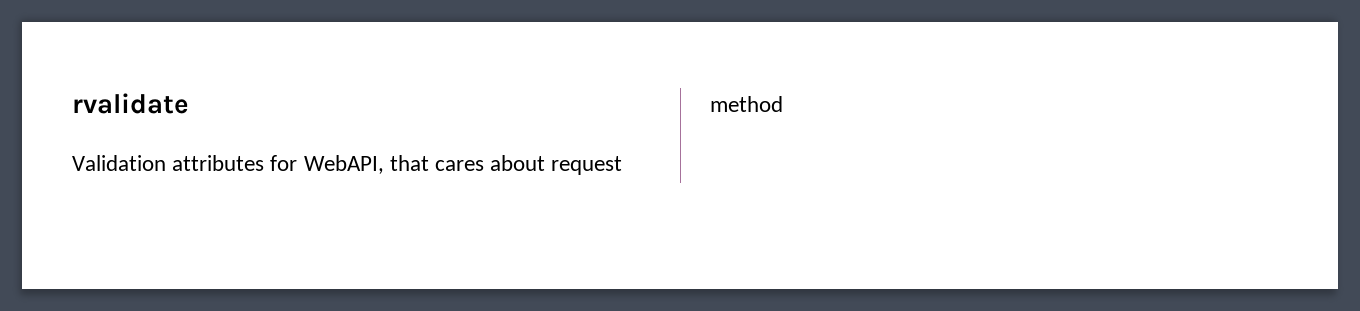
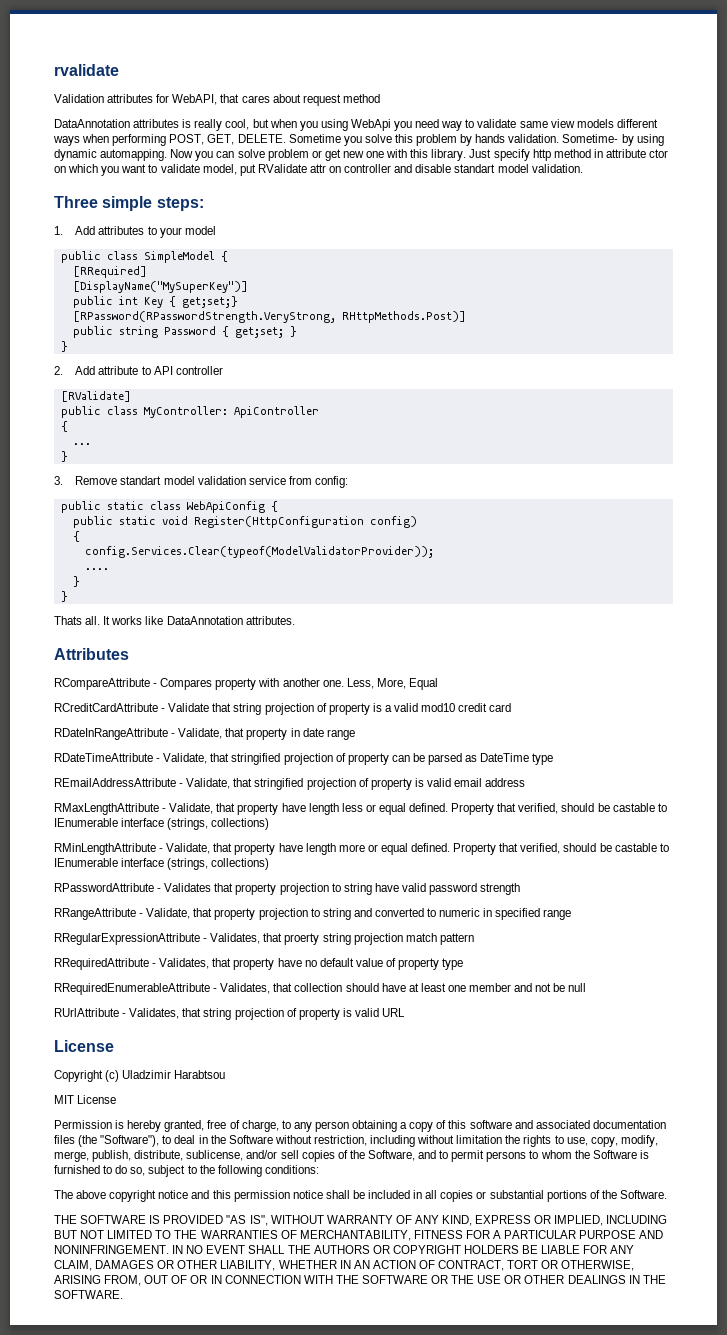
(783, 104) none -> [54,119,658,131] [53,134,664,146] [54,149,669,161] [54,164,583,176] [54,196,204,211] [54,226,216,238] [60,251,228,263] [72,266,147,278] [72,281,248,293] [72,296,238,308] [72,311,466,323] [72,326,297,338] [60,341,68,352] [54,366,223,375] [60,391,131,402] [60,406,319,418] [60,421,68,432] [72,443,91,445] [60,451,68,462] [54,476,348,488] [60,501,278,513] [72,516,417,528] [72,531,80,542] [84,546,434,558] [84,568,109,570] [72,576,80,587] [60,591,68,602] [54,616,295,625] [54,648,129,660] [54,678,438,690] [54,703,512,715] [54,728,355,740] [54,753,554,765] [54,778,526,790] [54,803,667,815] [54,818,270,830] [54,843,669,855] [54,858,270,870] [54,883,521,895] [54,908,572,920] [54,933,474,945] [54,958,464,970] [54,983,587,995] [54,1008,406,1020] [54,1040,114,1052] [54,1070,226,1082] [54,1095,117,1104] [54,1120,666,1132] [54,1135,658,1147] [54,1150,649,1162] [54,1165,319,1177] [54,1190,667,1202] [54,1215,668,1226] [54,1230,664,1241] [54,1245,635,1254] [54,1260,635,1271] [54,1275,666,1286] [54,1290,123,1299] // DataAnnotation attributes is really cool, but when you using WebApi you need way to validate same view models different ways when performing POST, GET, DELETE. Sometime you solve this problem by hands validation. Sometime- by using dynamic automapping. Now you can solve problem or get new one with this library. Just specify http method in attribute ctor on which you want to validate model, put RValidate attr on controller and disable standart model validation. // Three simple steps: // 1. Add attributes to your model // public class SimpleModel { // [RRequired] // [DisplayName("MySuperKey")] // public int Key { get;set;} // [RPassword(RPasswordStrength.VeryStrong, RHttpMethods.Post)] // public string Password { get;set; } // } // 2. Add attribute to API controller // [RValidate] // public class MyController: ApiController // { // ... // } // 3. Remove standart model validation service from config: // public static class WebApiConfig { // public static void Register(HttpConfiguration config) // { // config.Services.Clear(typeof(ModelValidatorProvider)); // .... // } // } // Thats all. It works like DataAnnotation attributes. // Attributes // RCompareAttribute - Compares property with another one. Less, More, Equal // RCreditCardAttribute - Validate that string projection of property is a valid mod10 credit card // RDateInRangeAttribute - Validate, that property in date range // RDateTimeAttribute - Validate, that stringified projection of property can be parsed as DateTime type // REmailAddressAttribute - Validate, that stringified projection of property is valid email address // RMaxLengthAttribute - Validate, that property have length less or equal defined. Property that verified, should be castable to IEnumerable interface (strings, collections) // RMinLengthAttribute - Validate, that property have length more or equal defined. Property that verified, should be castable to IEnumerable interface (strings, collections) // RPasswordAttribute - Validates that property projection to string have valid password strength // RRangeAttribute - Validate, that property projection to string and converted to numeric in specified range // RRegularExpressionAttribute - Validates, that proerty string projection match pattern // RRequiredAttribute - Validates, that property have no default value of property type // RRequiredEnumerableAttribute - Validates, that collection should have at least one member and not be null // RUrlAttribute - Validates, that string projection of property is valid URL // License // Copyright (c) Uladzimir Harabtsou // MIT License // Permission is hereby granted, free of charge, to any person obtaining a copy of this software and associated documentation files (the "Software"), to deal in the Software without restriction, including without limitation the rights to use, copy, modify, merge, publish, distribute, sublicense, and/or sell copies of the Software, and to permit persons to whom the Software is furnished to do so, subject to the following conditions: // The above copyright notice and this permission notice shall be included in all copies or substantial portions of the Software. // THE SOFTWARE IS PROVIDED "AS IS", WITHOUT WARRANTY OF ANY KIND, EXPRESS OR IMPLIED, INCLUDING BUT NOT LIMITED TO THE WARRANTIES OF MERCHANTABILITY, FITNESS FOR A PARTICULAR PURPOSE AND NONINFRINGEMENT. IN NO EVENT SHALL THE AUTHORS OR COPYRIGHT HOLDERS BE LIABLE FOR ANY CLAIM, DAMAGES OR OTHER LIABILITY, WHETHER IN AN ACTION OF CONTRACT, TORT OR OTHERWISE, ARISING FROM, OUT OF OR IN CONNECTION WITH THE SOFTWARE OR THE USE OR OTHER DEALINGS IN THE SOFTWARE.

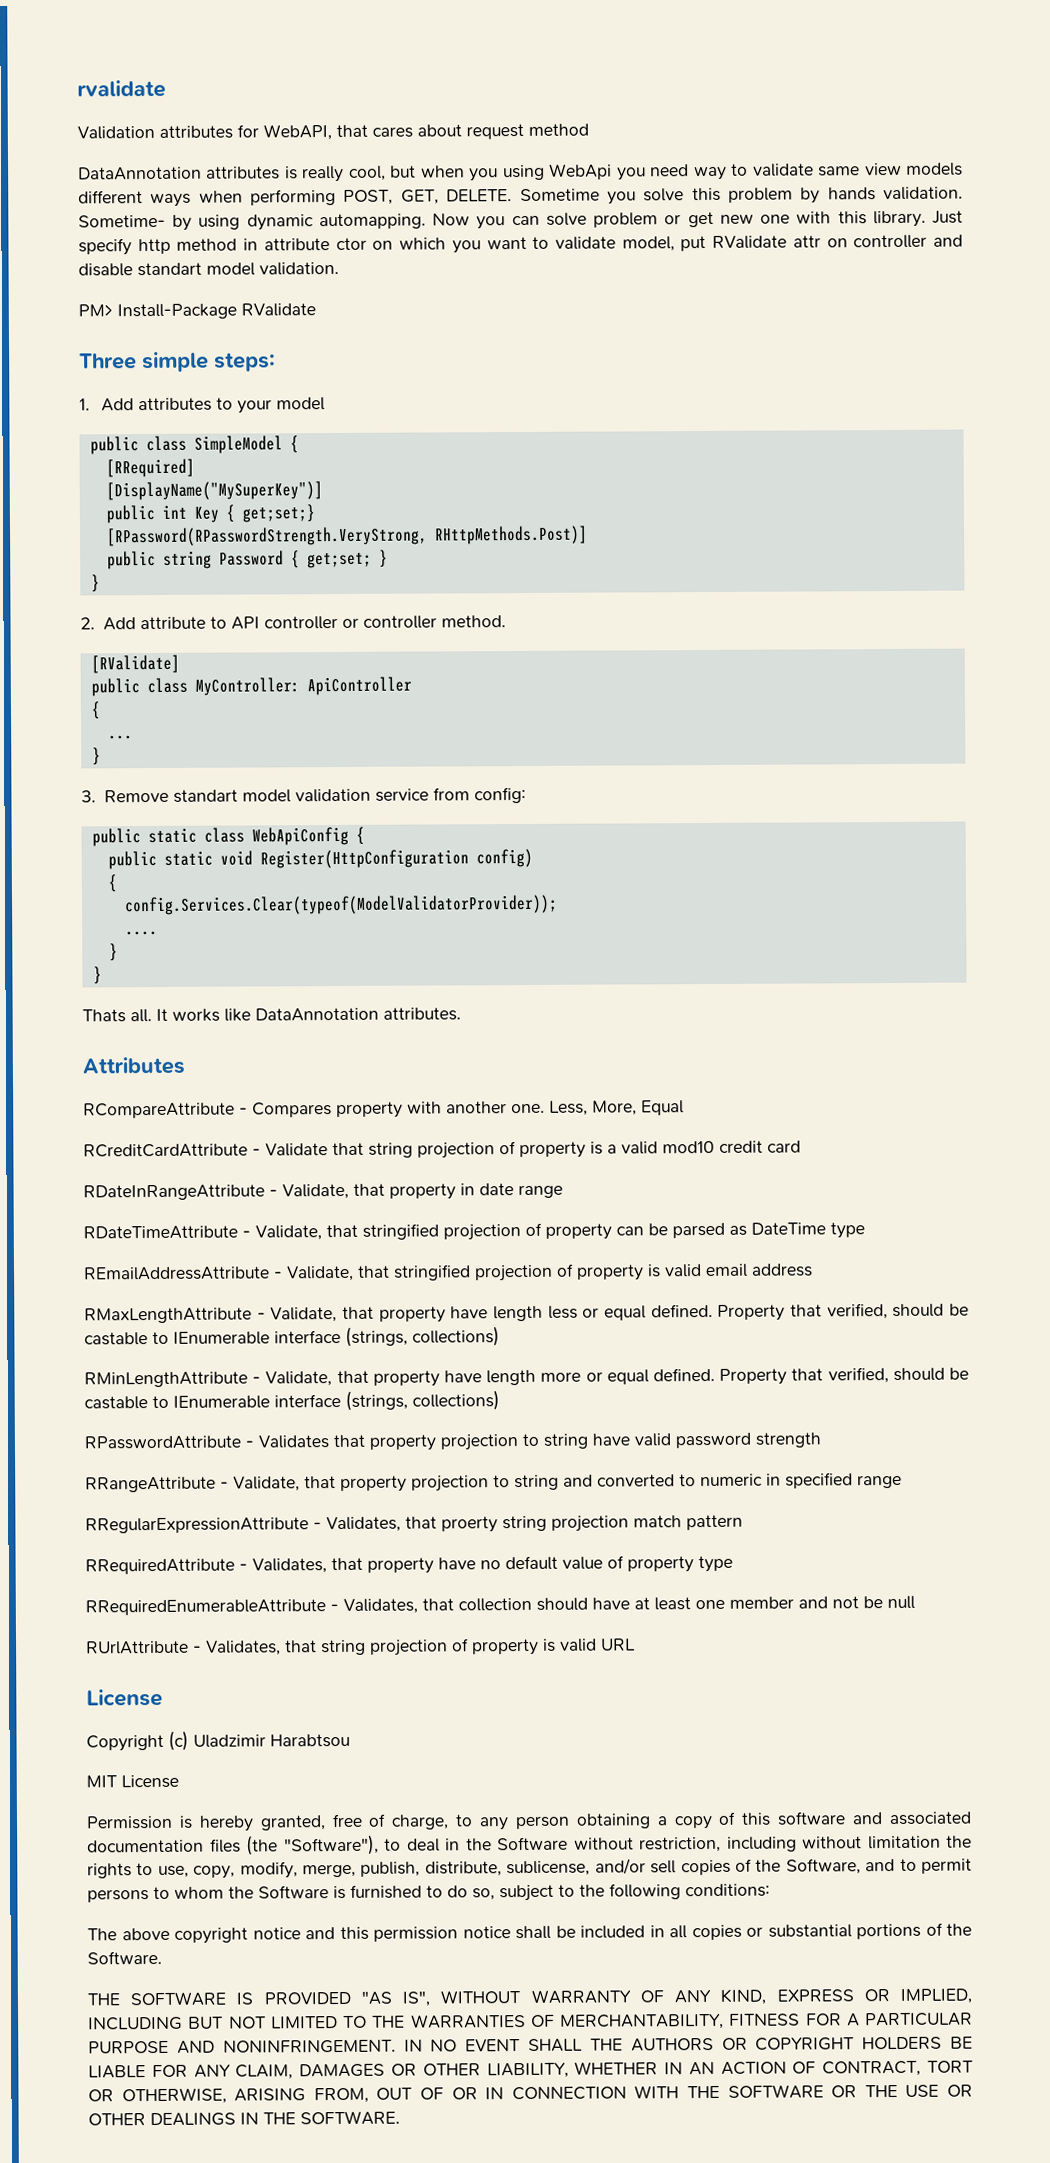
(583, 168) none -> [78,303,316,320] // PM> Install-Package RValidate
(223, 370) none -> [341,615,506,629] or controller method.

